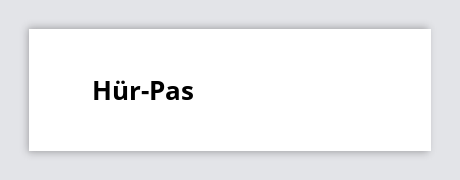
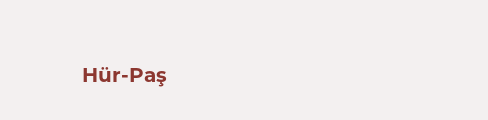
[92,80,194,100] Hür-Pas -> [82,67,167,87] Hür-Paş

